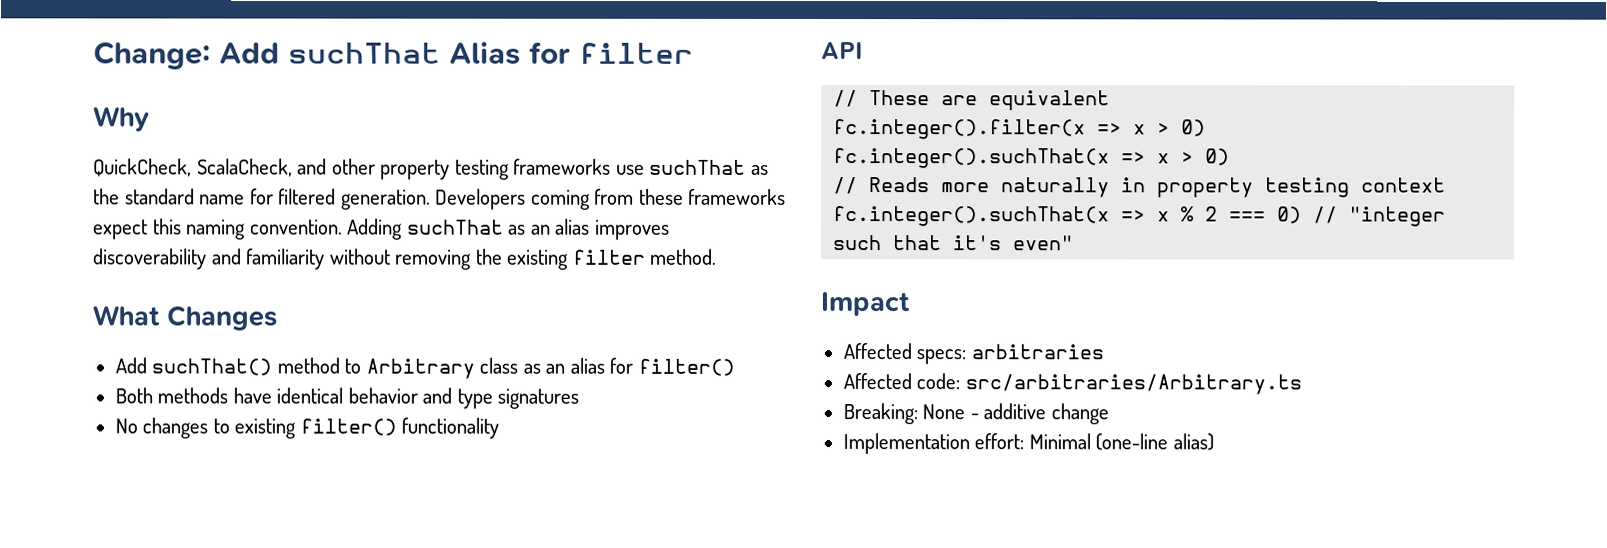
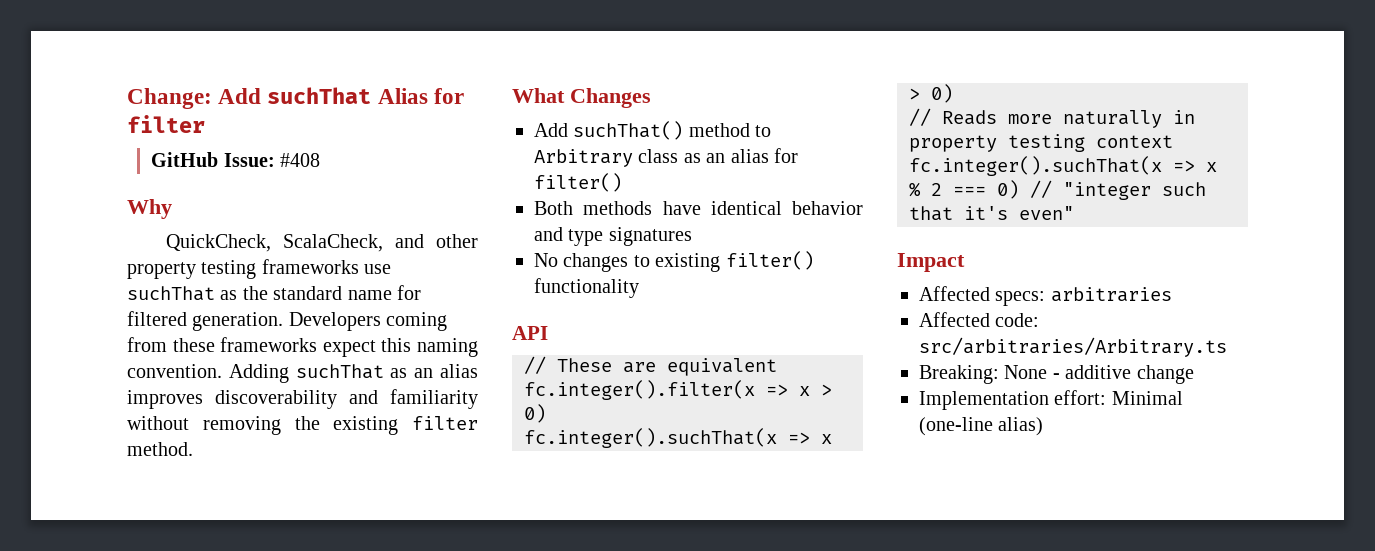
(694, 53) none -> [151,152,320,167] // GitHub Issue: #408

